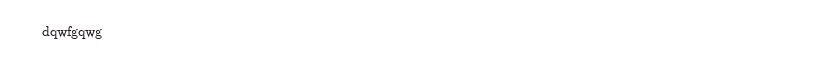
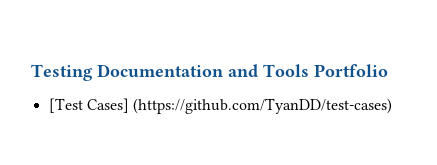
[42,26,102,39] dqwfgqwg -> [31,64,388,81] [48,98,393,114] Testing Documentation and Tools Portfolio // [Test Cases] (https://github.com/TyanDD/test-cases)

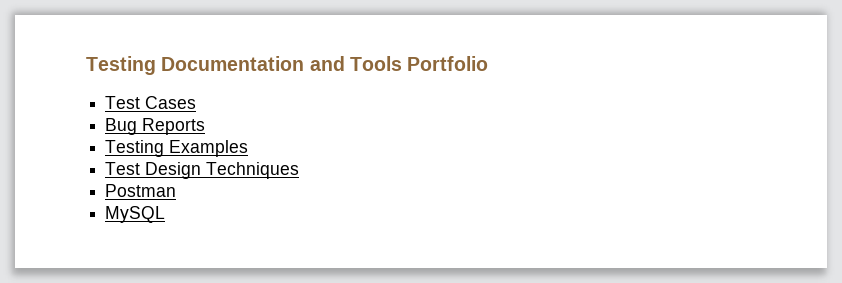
[48,98,393,114] [Test Cases] (https://github.com/TyanDD/test-cases) -> [105,96,197,109] [105,118,206,135] [105,140,249,157] [105,162,300,179] [105,184,177,197] [105,206,166,223] Test Cases // Bug Reports // Testing Examples // Test Design Techniques // Postman // MySQL

